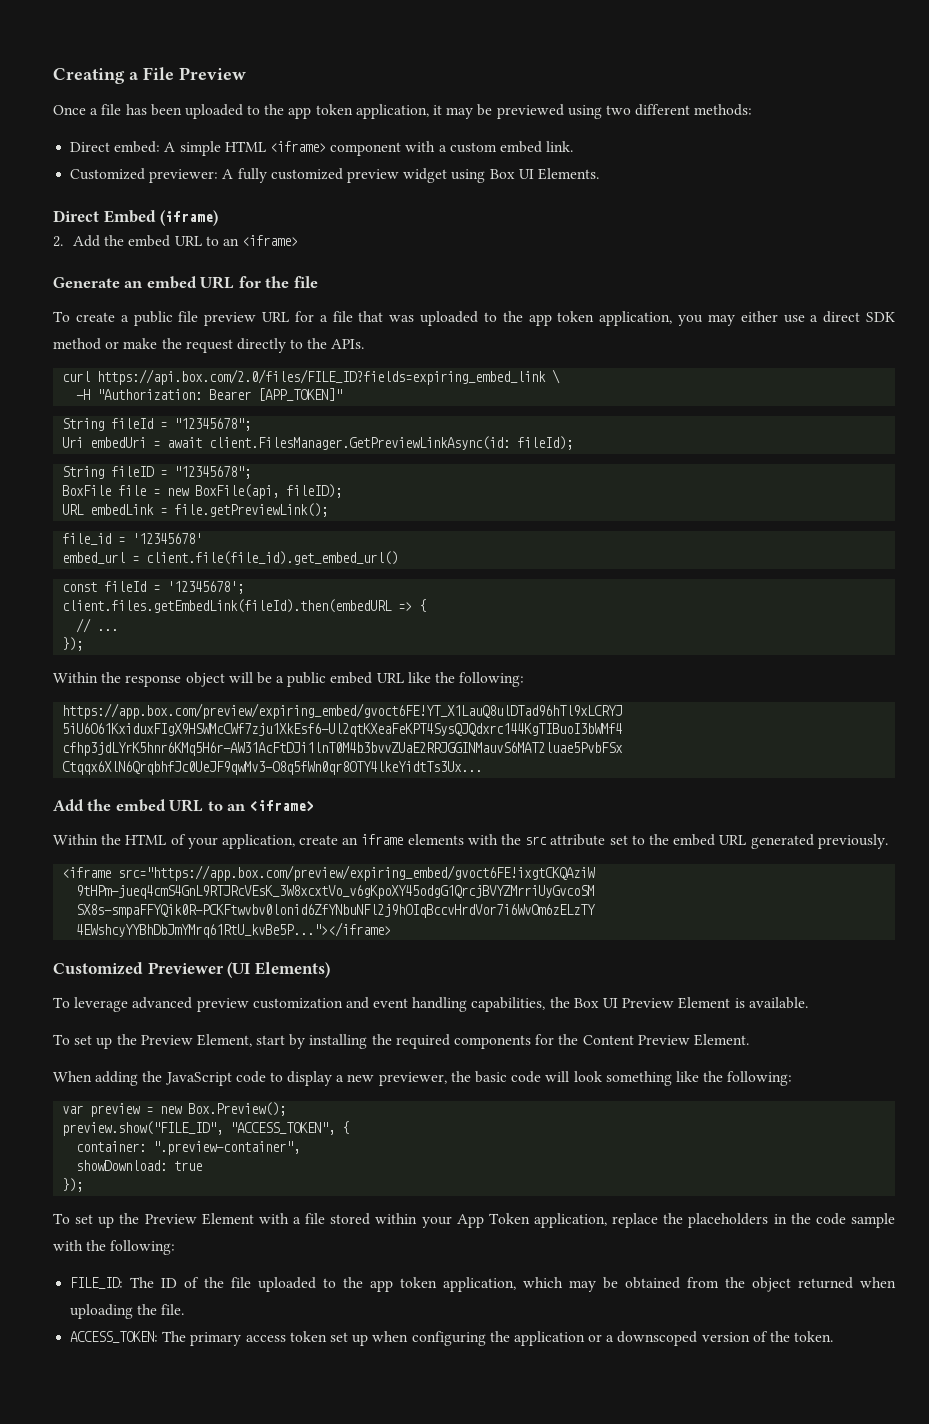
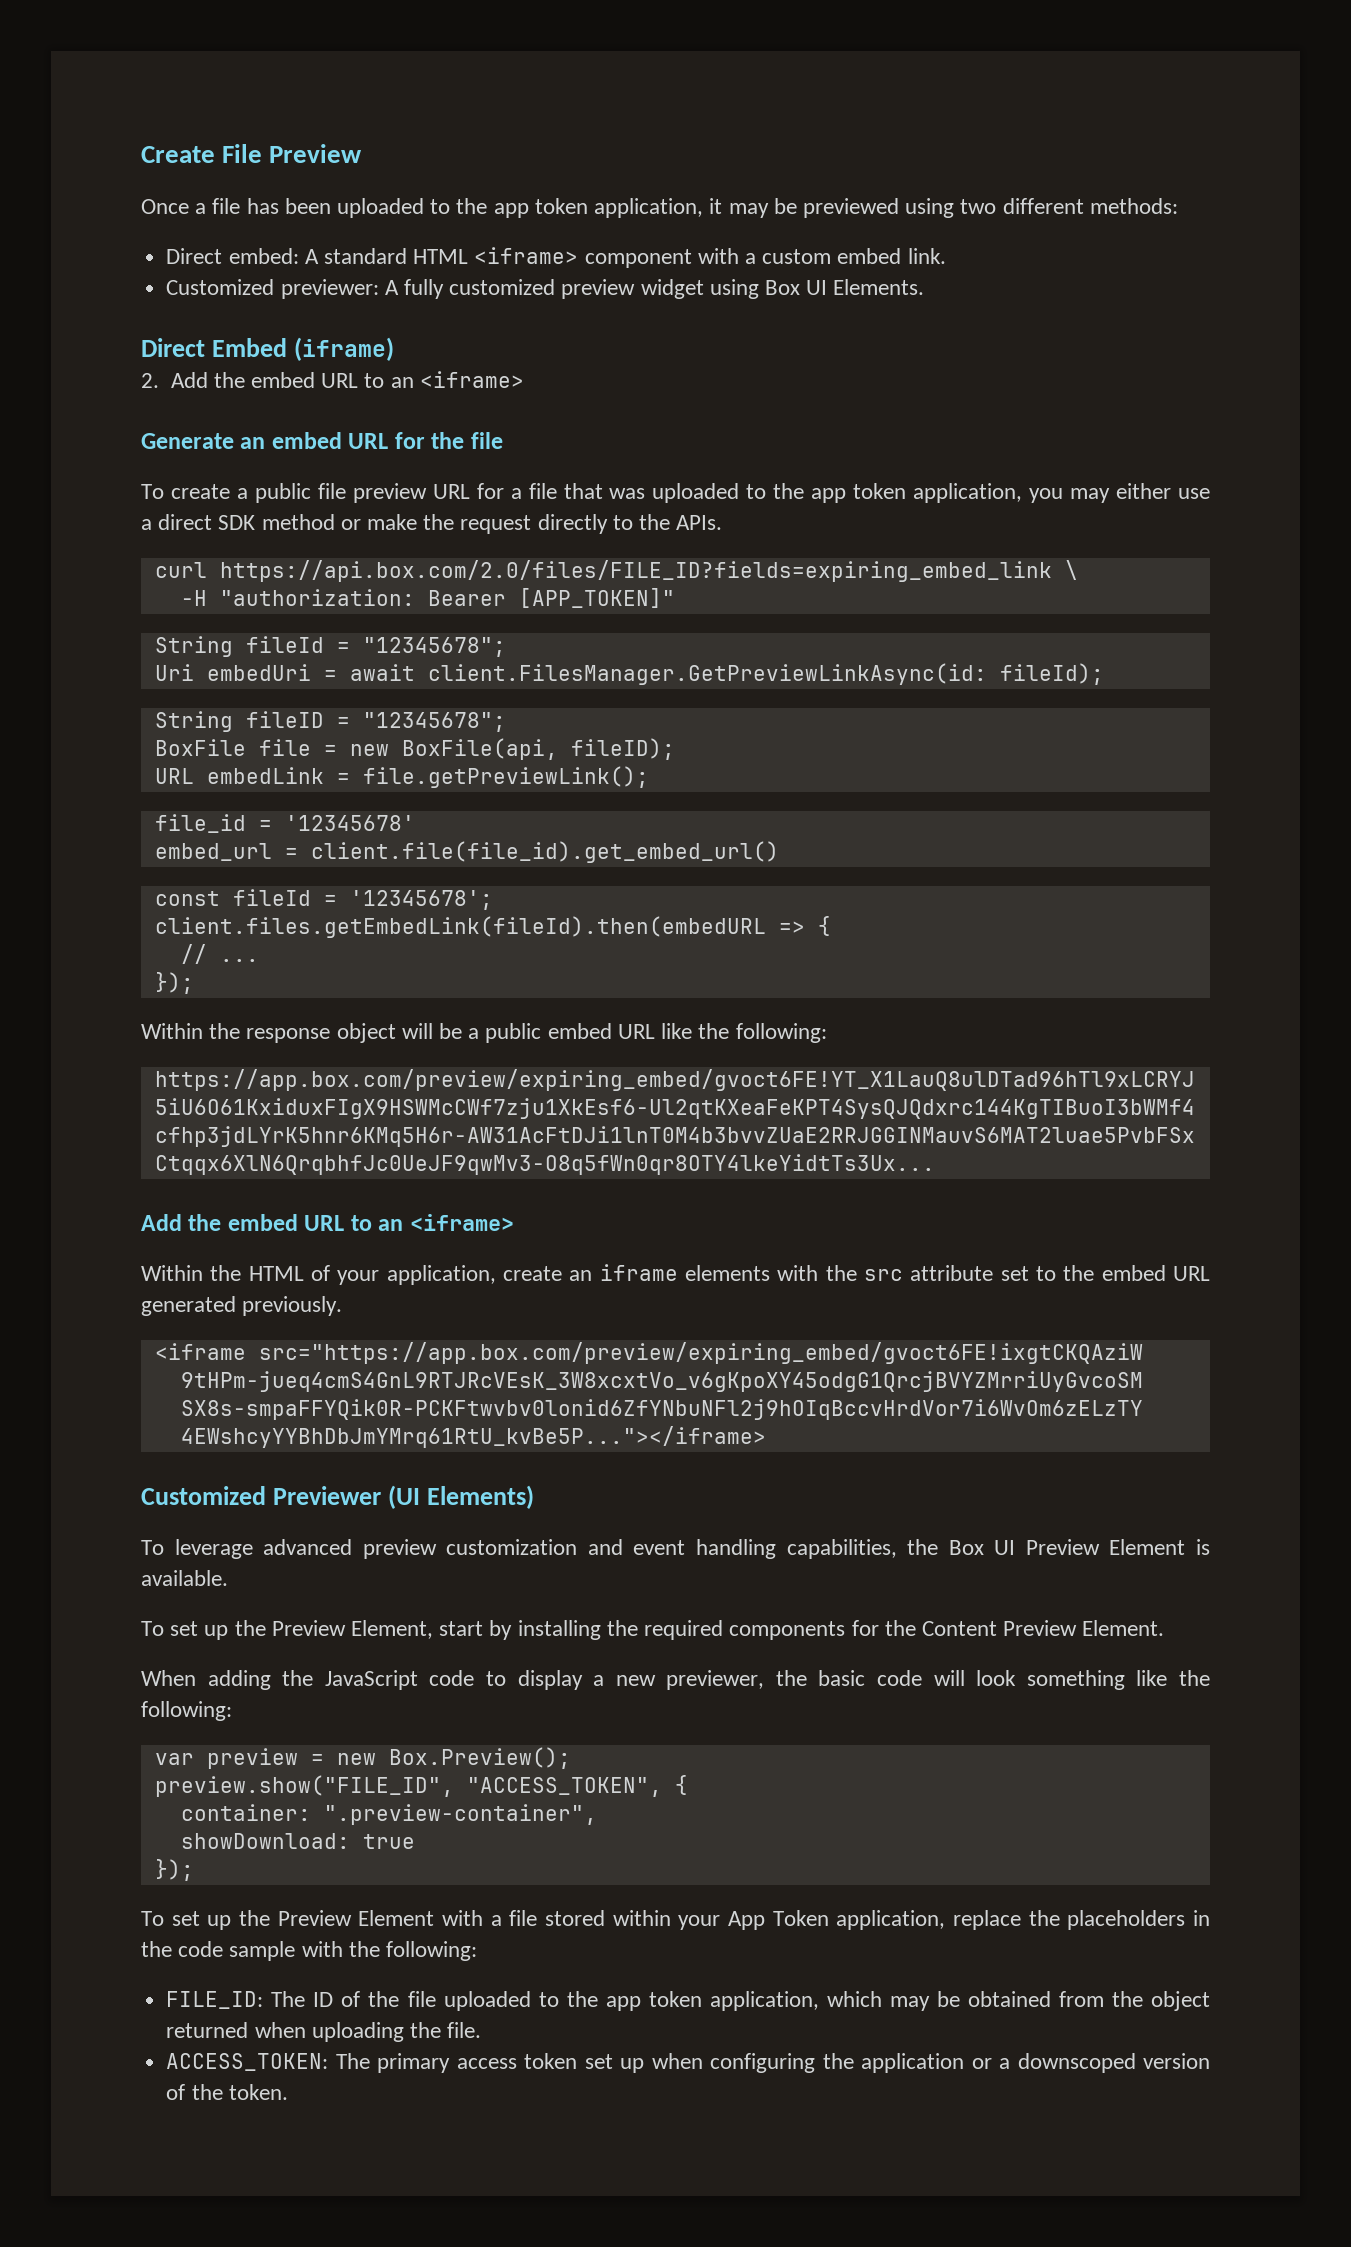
[53,68,139,84] Creating a -> [141,146,215,163] Create
[179,141,221,156] simple -> [323,248,407,264] standard
[97,389,203,400] "Authorization: -> [219,589,415,606] "authorization:

